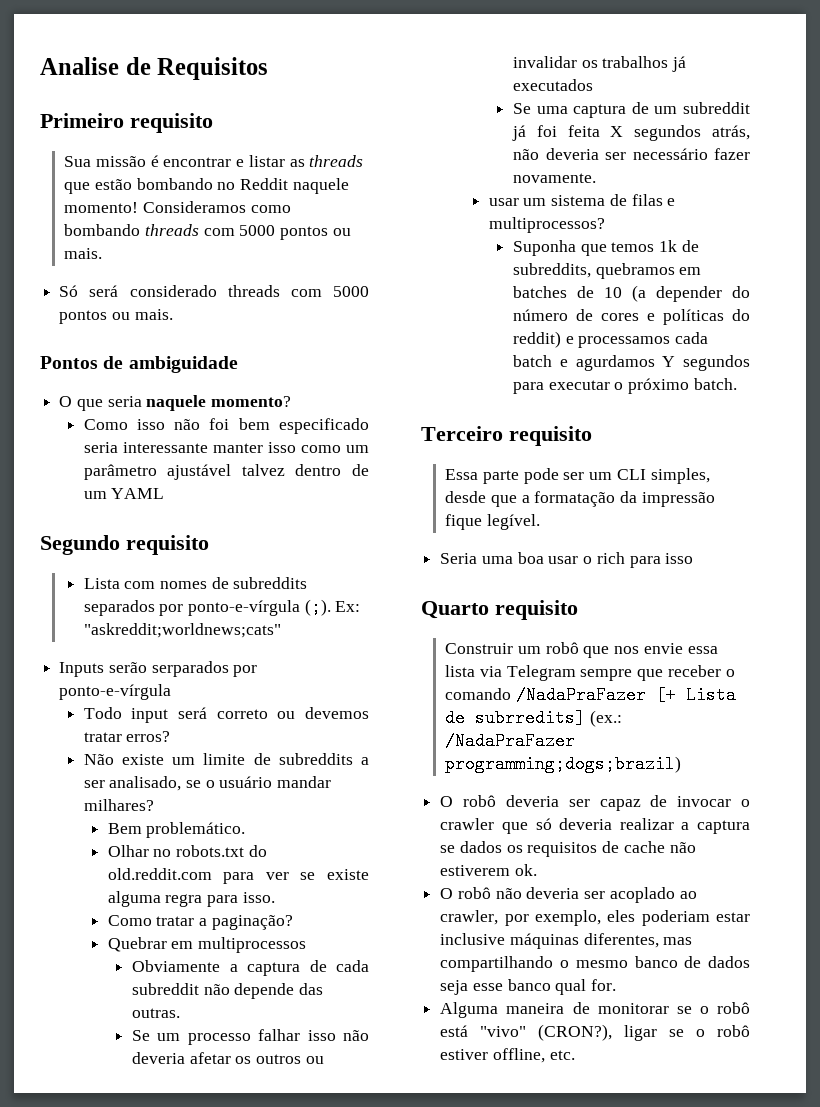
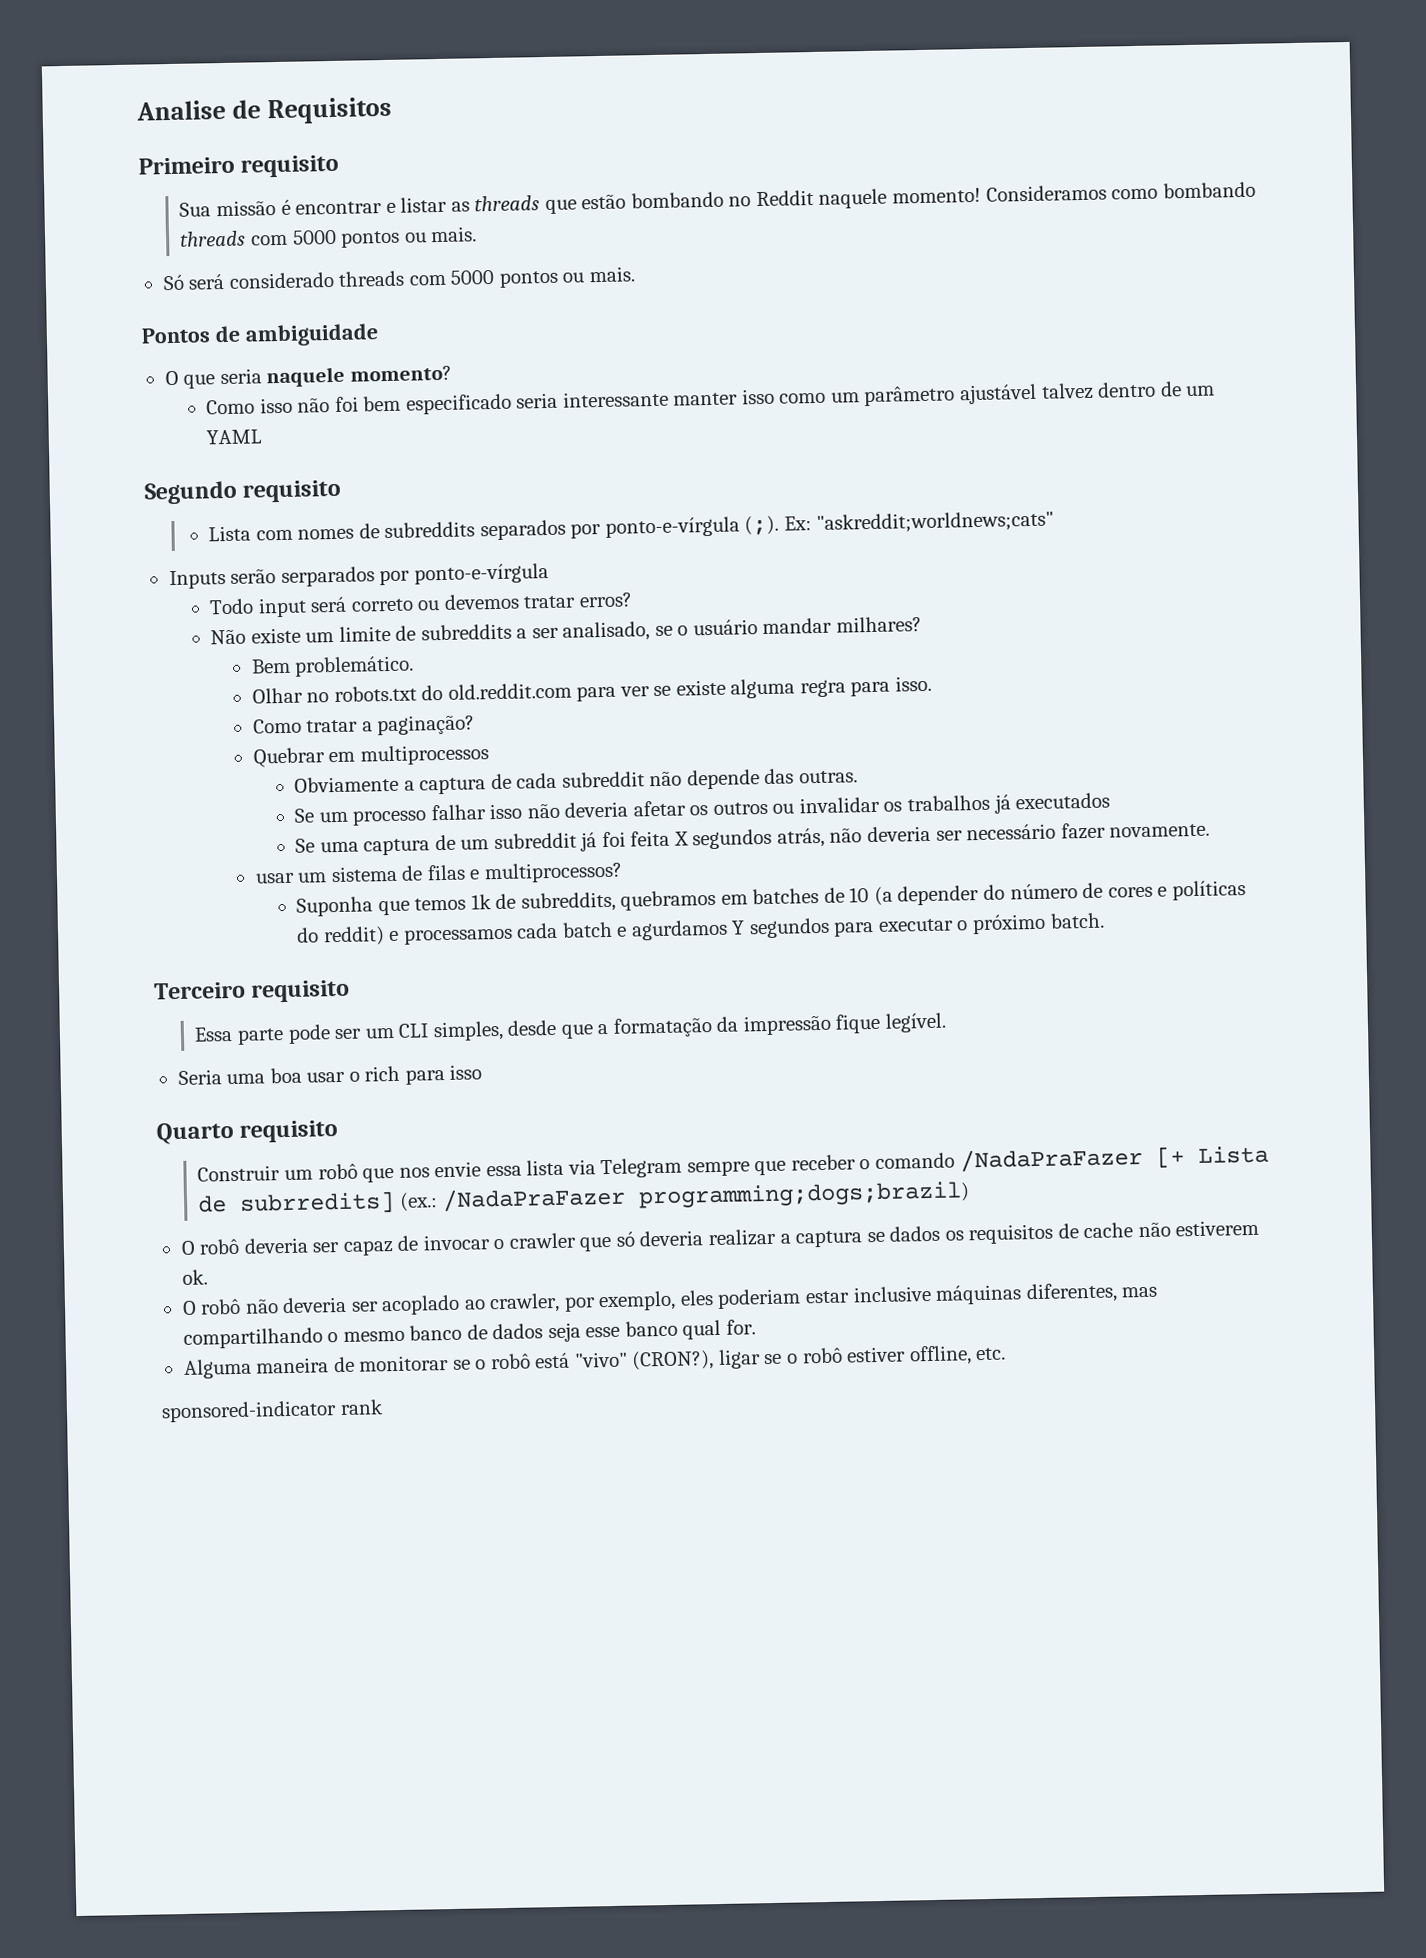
(575, 1055) none -> [161,1399,384,1423] // sponsored-indicator rank

